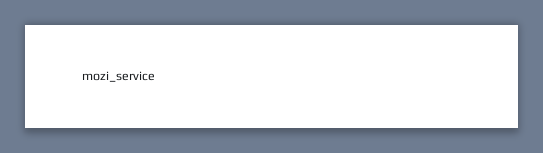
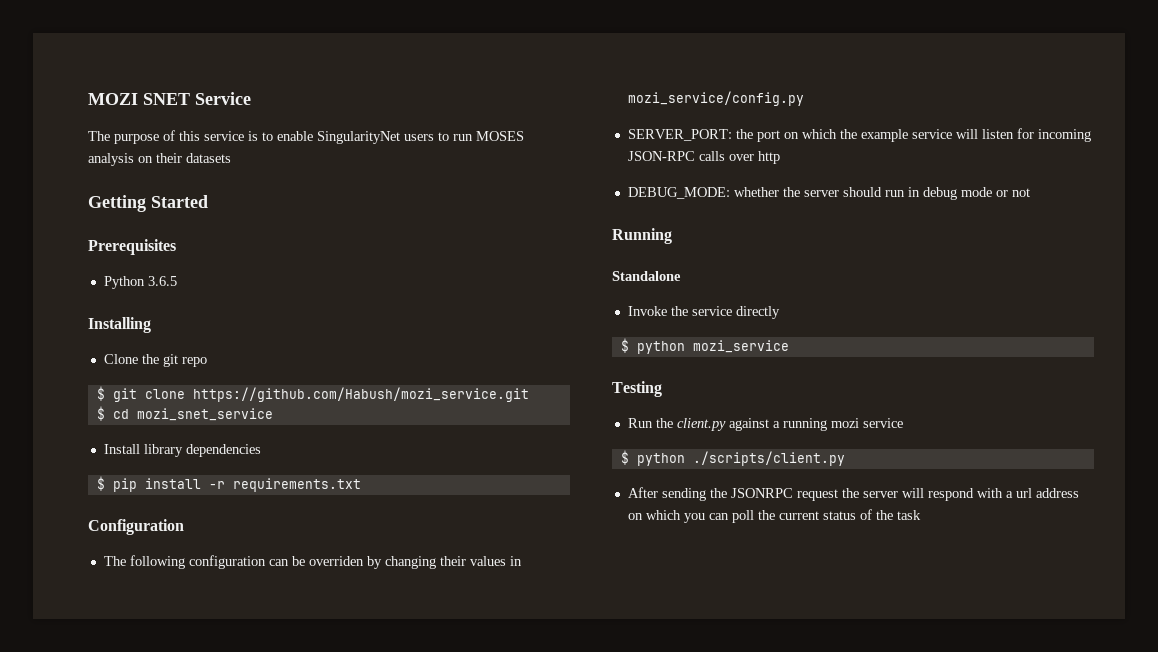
[82,71,155,82] mozi_service -> [88,92,251,105] [88,130,524,144] [88,153,231,166] [88,195,208,212] [88,239,176,255] [103,276,177,289] [88,317,151,333] [103,354,207,367] [96,386,529,402] [96,406,273,421] [103,444,261,457] [96,476,361,492] [88,519,184,535] [103,555,522,569] [627,91,804,106] [627,128,1091,142] [627,151,780,164] [627,187,1030,200] [612,228,672,244] [612,271,681,281] [627,306,780,319] [620,338,789,354] [612,381,662,397] [627,418,903,431] [620,450,845,466] [627,487,1079,501] [627,509,921,523] MOZI SNET Service // The purpose of this service is to enable SingularityNet users to run MOSES analysis on their datasets // Getting Started // Prerequisites // Python 3.6.5 // Installing // Clone the git repo // $ git clone https://github.com/Habush/mozi_service.git // $ cd mozi_snet_service // Install library dependencies // $ pip install -r requirements.txt // Configuration // The following configuration can be overriden by changing their values in mozi_service/config.py // SERVER_PORT: the port on which the example service will listen for incoming JSON-RPC calls over http // DEBUG_MODE: whether the server should run in debug mode or not // Running // Standalone // Invoke the service directly // $ python mozi_service // Testing // Run the client.py against a running mozi service // $ python ./scripts/client.py // After sending the JSONRPC request the server will respond with a url address on which you can poll the current status of the task

